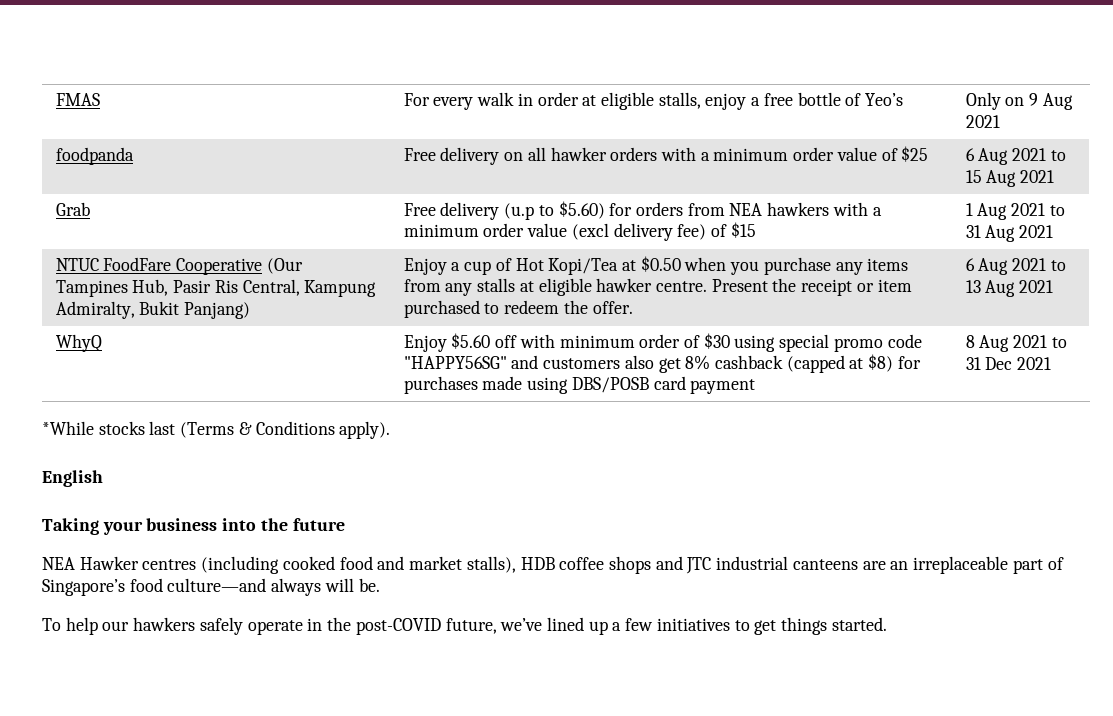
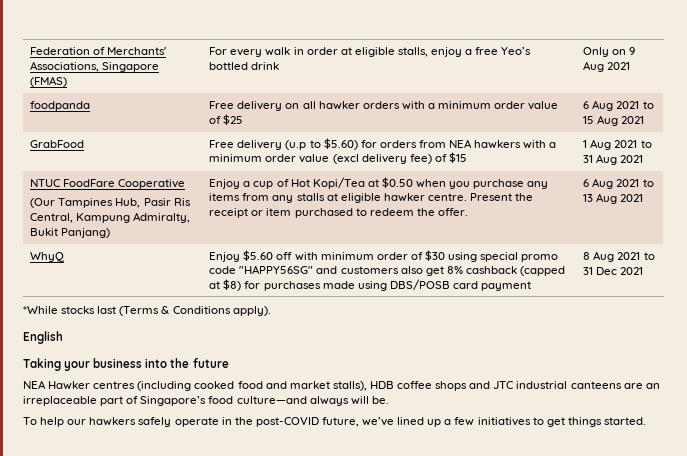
[55,93,100,106] FMAS -> [30,47,167,55] [30,61,160,72] [30,76,68,87] Federation of Merchants' Associations, Singapore (FMAS)
[797,92,862,106] bottle of -> (499, 51) none
(904, 99) none -> [209,62,280,70] bottled drink
[55,202,90,216] Grab -> [30,140,85,148] GrabFood
(263, 266) none -> (186, 184) //

